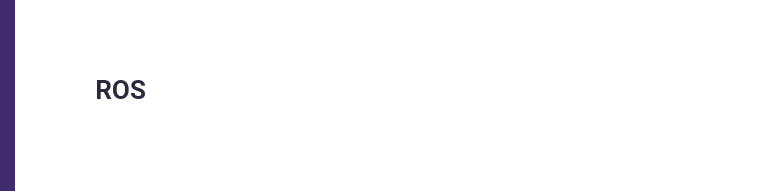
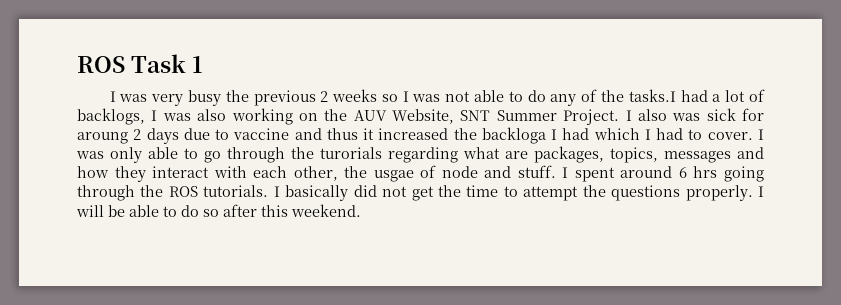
[95,80,146,99] ROS -> [77,54,203,73] [109,89,765,106] [77,108,764,125] [77,127,765,144] [76,146,764,163] [77,165,764,182] [77,185,764,201] [76,204,361,217] ROS Task 1 // I was very busy the previous 2 weeks so I was not able to do any of the tasks.I had a lot of backlogs, I was also working on the AUV Website, SNT Summer Project. I also was sick for aroung 2 days due to vaccine and thus it increased the backloga I had which I had to cover. I was only able to go through the turorials regarding what are packages, topics, messages and how they interact with each other, the usgae of node and stuff. I spent around 6 hrs going through the ROS tutorials. I basically did not get the time to attempt the questions properly. I will be able to do so after this weekend.

